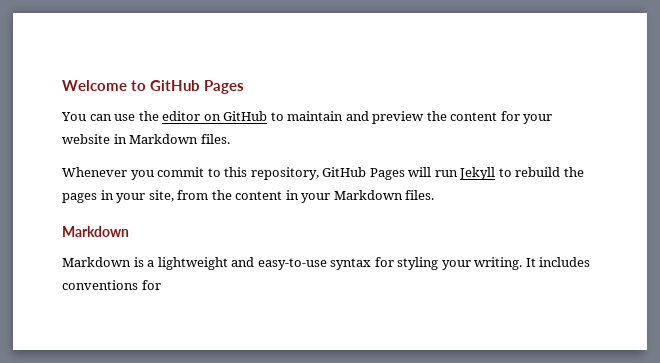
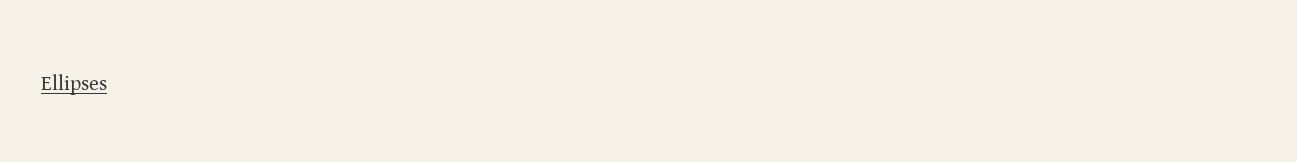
[62,80,244,94] [61,111,553,124] [62,134,230,144] [62,167,584,180] [62,190,435,203] [62,226,129,237] [62,257,591,270] [62,280,161,290] Welcome to GitHub Pages // You can use the editor on GitHub to maintain and preview the content for your website in Markdown files. // Whenever you commit to this repository, GitHub Pages will run Jekyll to rebuild the pages in your site, from the content in your Markdown files. // Markdown // Markdown is a lightweight and easy-to-use syntax for styling your writing. It includes conventions for -> [41,74,107,95] Ellipses

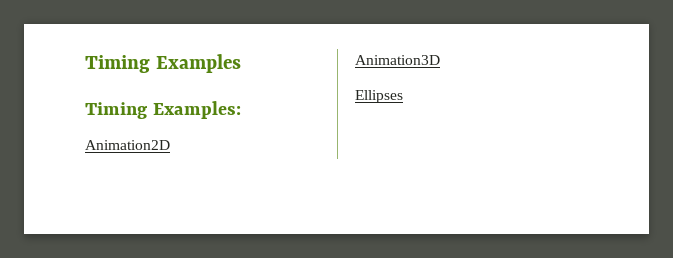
(41, 84) none -> [85,54,241,73] [85,101,241,119] [85,140,170,150] [355,55,440,65] Timing Examples // Timing Examples: // Animation2D // Animation3D //

